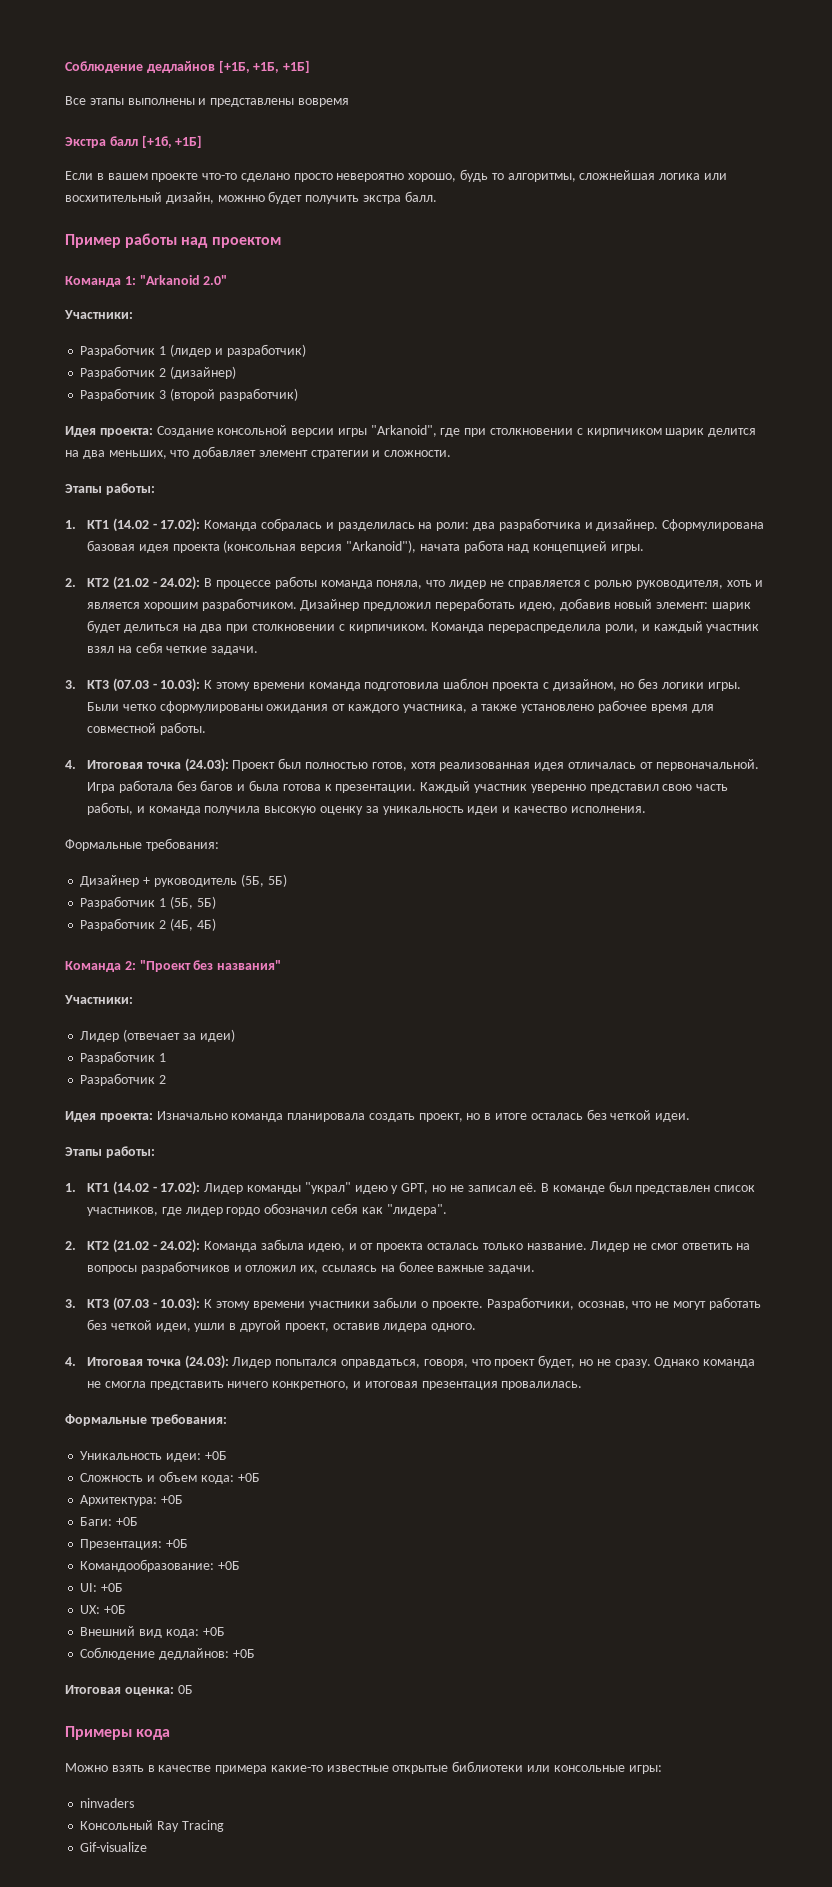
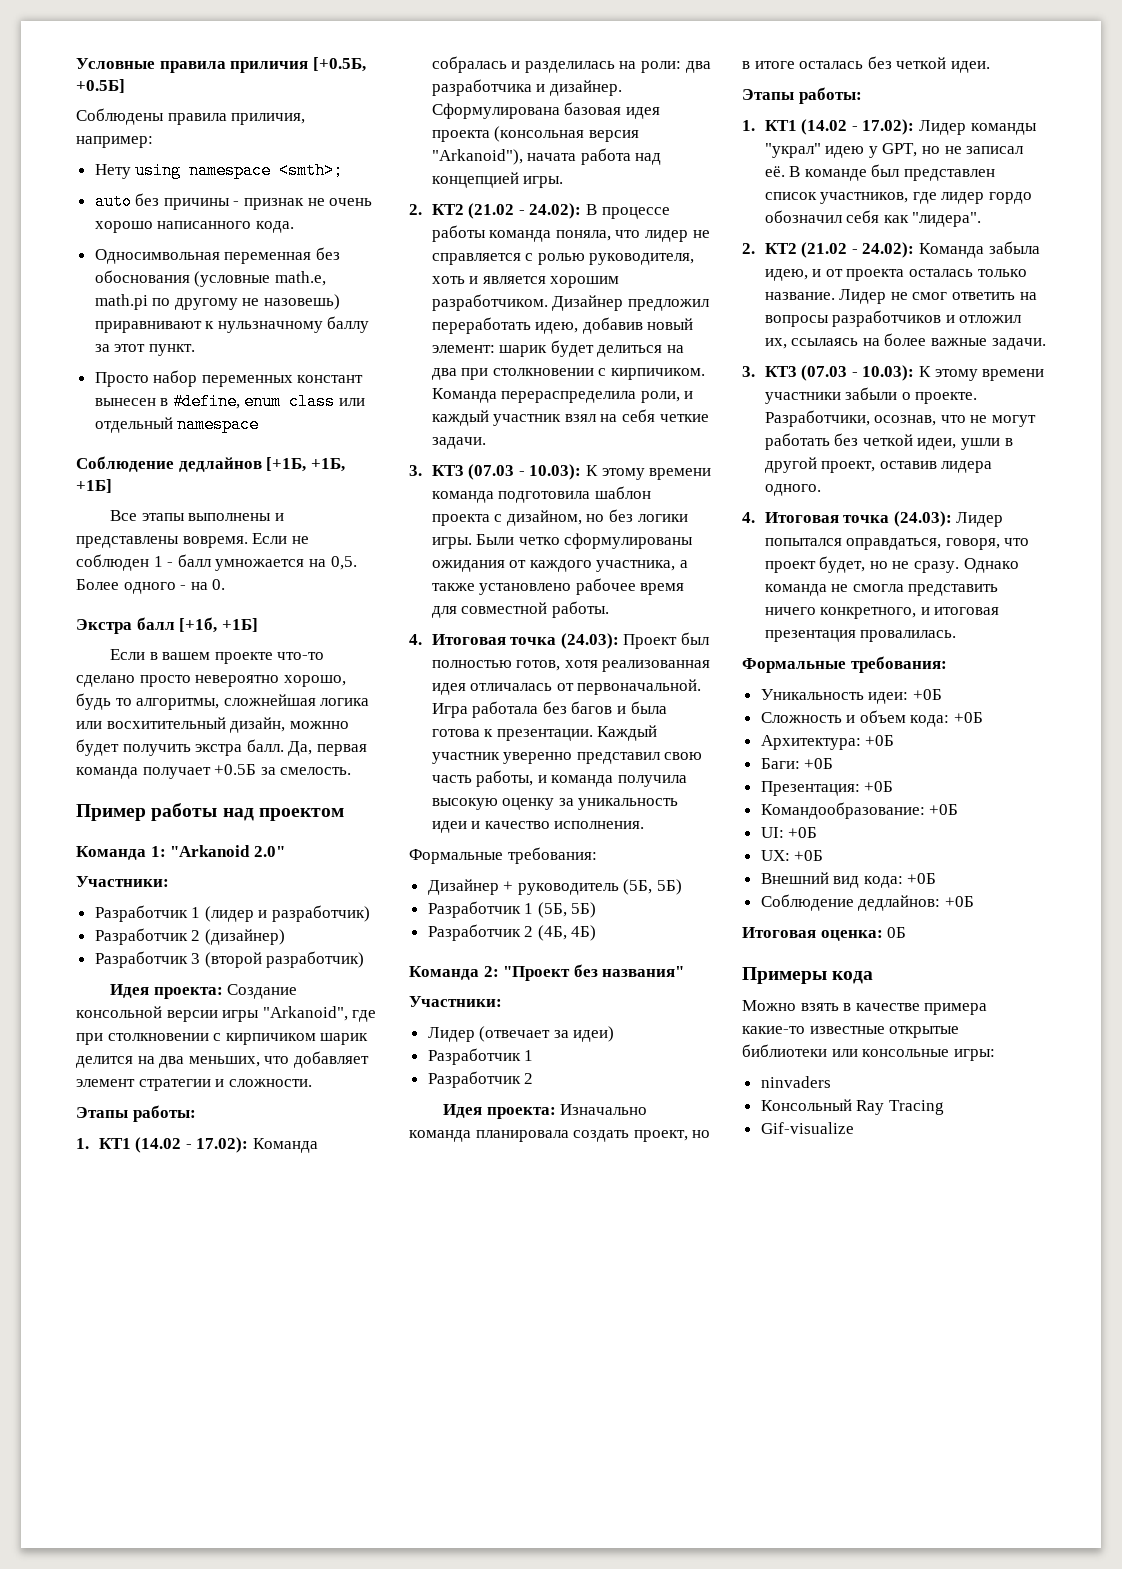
(65, 67) none -> [76,57,366,73] [76,79,125,93] [76,108,306,125] [76,136,153,148] [94,162,344,179] [94,193,373,210] [94,221,294,233] [94,247,340,264] [94,270,326,287] [94,294,341,310] [94,316,370,333] [94,344,195,356] [94,370,364,387] [94,393,366,410] [94,416,260,433] Условные правила приличия [+0.5Б, +0.5Б] // Соблюдены правила приличия, например: // Нету using namespace <smth>; // auto без причины - признак не очень хорошо написанного кода. // Односимвольная переменная без обоснования (условные math.e, math.pi по другому не назовешь) приравнивают к нульзначному баллу за этот пункт. // Просто набор переменных констант вынесен в #define, enum class или отдельный namespace //
[297,98,349,107] вовремя -> [182,533,309,548] [76,554,357,571] [76,579,226,594] вовремя. Если не соблюден 1 - балл умножается на 0,5. Более одного - на 0.
(437, 196) none -> [288,741,367,756] [76,764,352,779] Да, первая команда получает +0.5Б за смелость.

